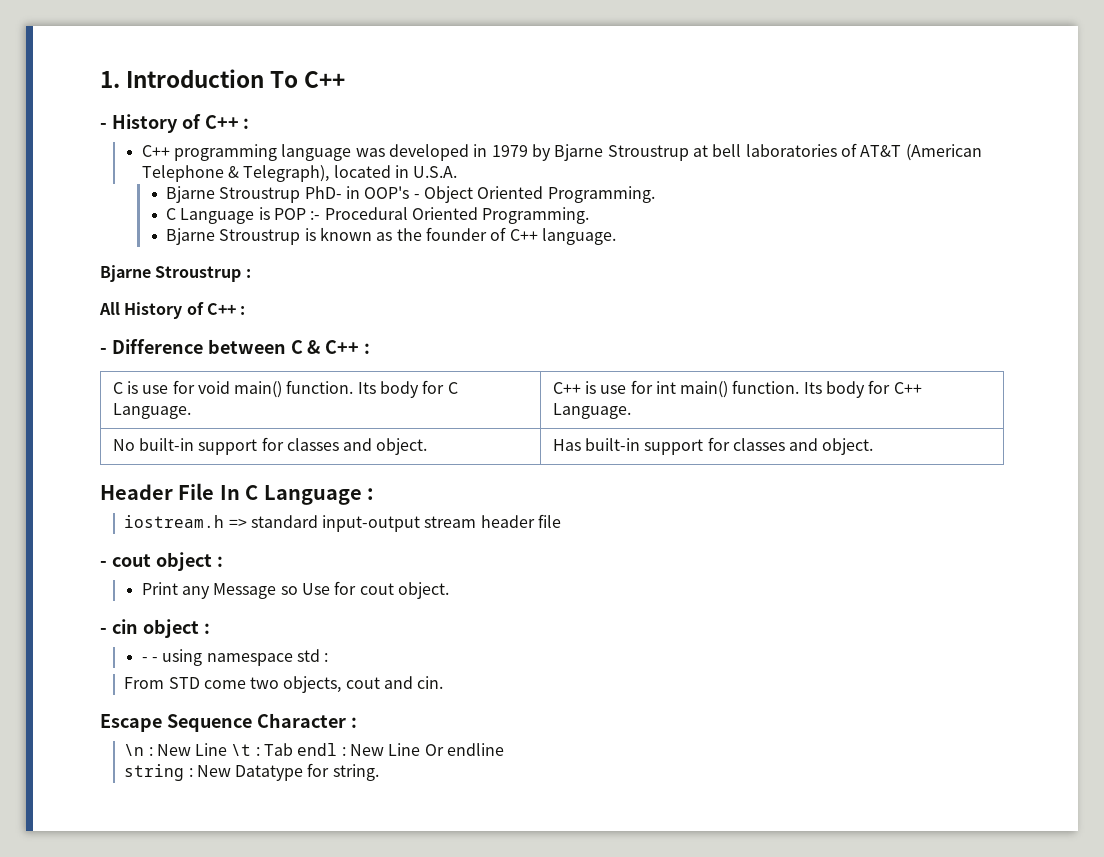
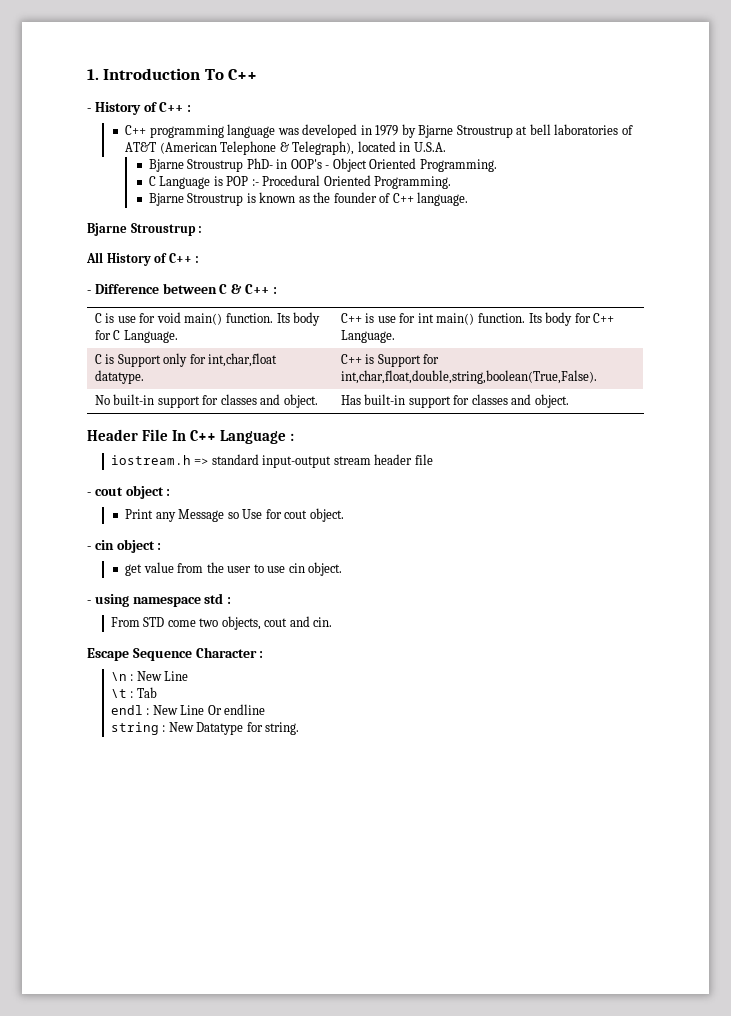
(631, 411) none -> [94,353,278,367] [94,370,144,384] [340,354,440,367] [340,370,597,384] // C is Support only for int,char,float datatype. | C++ is Support for int,char,float,double,string,boolean(True,False).
[245,485,259,500] C -> [190,430,217,441] C++
[141,657,148,662] - -> [125,562,343,576] get value from the user to use cin object. //
(228, 749) none -> (189, 676) //
(294, 749) none -> (157, 692) //

